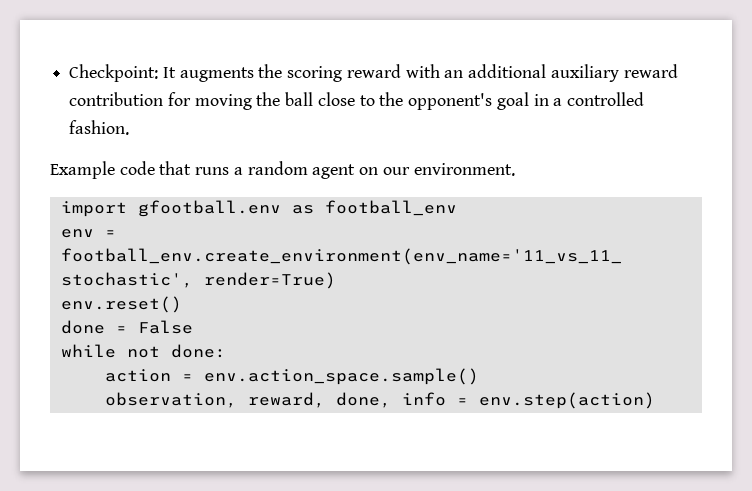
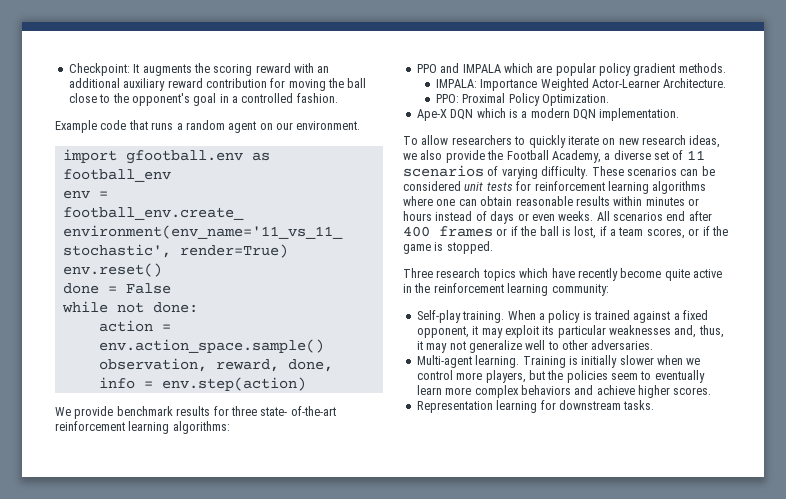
(655, 400) none -> [55,406,336,419] [55,421,230,434] [416,63,726,76] [435,78,727,91] [435,93,609,106] [416,108,680,121] [403,135,721,148] [403,150,705,163] [403,165,715,179] [403,181,707,194] [403,196,699,206] [403,211,712,224] [403,226,728,239] [403,241,493,254] [403,268,722,281] [403,283,609,296] [416,310,709,323] [416,325,724,338] [416,340,654,353] [416,355,701,368] [416,370,705,383] [416,385,712,398] [416,400,655,413] // We provide benchmark results for three state- of-the-art reinforcement learning algorithms: // PPO and IMPALA which are popular policy gradient methods. // IMPALA: Importance Weighted Actor-Learner Architecture. // PPO: Proximal Policy Optimization. // Ape-X DQN which is a modern DQN implementation. // To allow researchers to quickly iterate on new research ideas, we also provide the Football Academy, a diverse set of 11 scenarios of varying difficulty. These scenarios can be considered unit tests for reinforcement learning algorithms where one can obtain reasonable results within minutes or hours instead of days or even weeks. All scenarios end after 400 frames or if the ball is lost, if a team scores, or if the game is stopped. // Three research topics which have recently become quite active in the reinforcement learning community: // Self-play training. When a policy is trained against a fixed opponent, it may exploit its particular weaknesses and, thus, it may not generalize well to other adversaries. // Multi-agent learning. Training is initially slower when we control more players, but the policies seem to eventually learn more complex behaviors and achieve higher scores. // Representation learning for downstream tasks.

